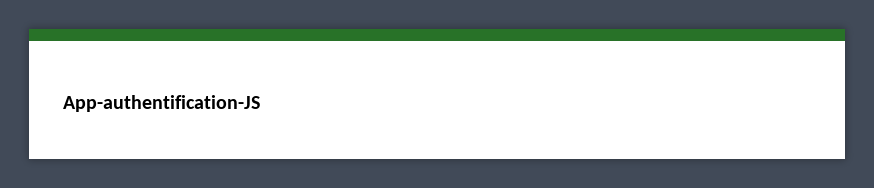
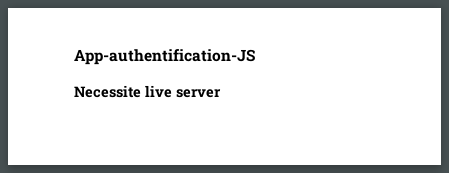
(260, 103) none -> [74,85,221,98] // Necessite live server

